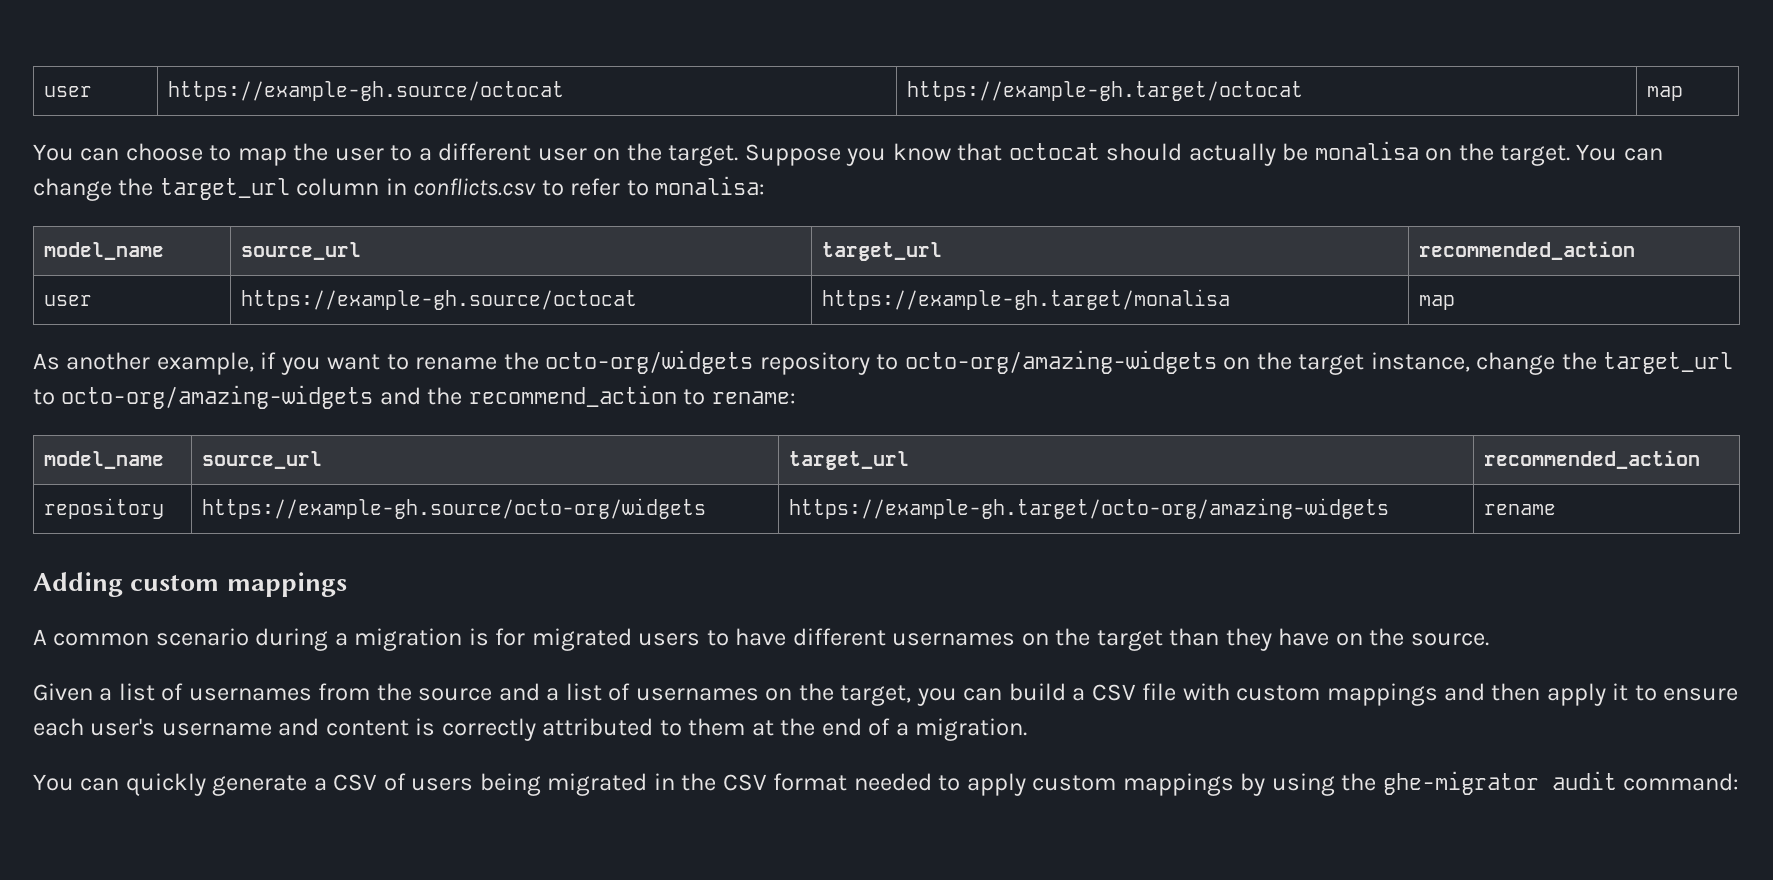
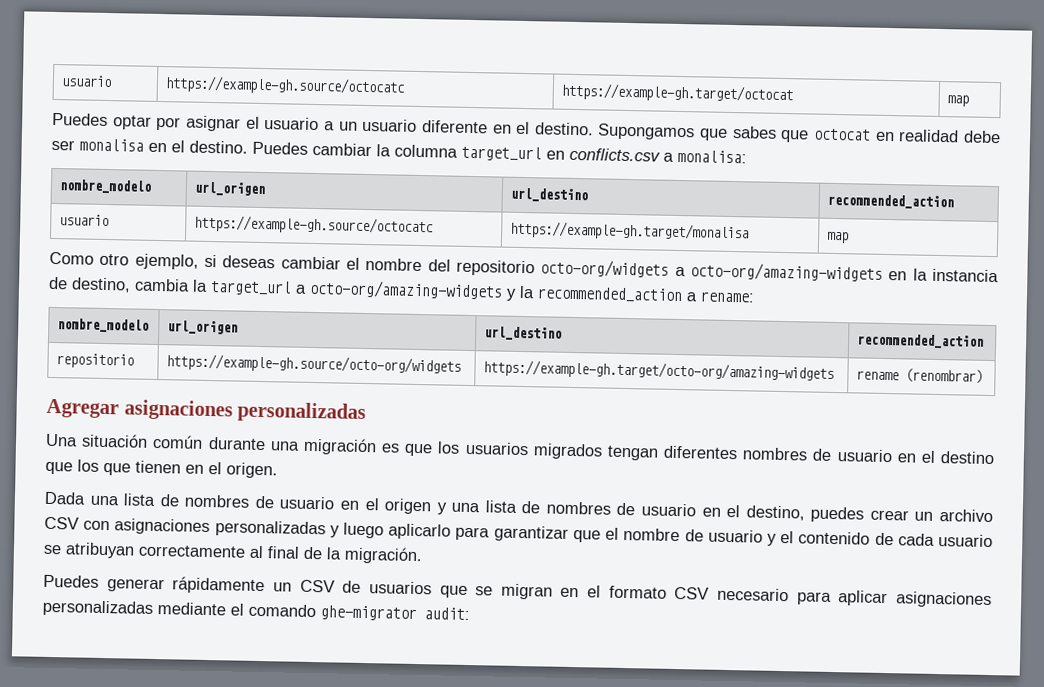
[43,86,92,97] [167,81,564,101] user | https://example-gh.source/octocat -> [60,75,112,88] [164,75,406,96] usuario | https://example-gh.source/octocatc
[33,141,1663,166] [33,176,766,201] [43,242,164,260] [240,242,361,260] [821,242,942,261] [1418,241,1635,260] [43,295,92,306] [240,290,637,310] You can choose to map the user to a different user on the target. Suppose you know that octocat should actually be monalisa on the target. You can change the target_url column in conflicts.csv to refer to monalisa: // model_name | source_url | target_url | recommended_action // user | https://example-gh.source/octocat -> [52,112,1001,144] [51,138,747,164] [58,179,152,194] [193,181,266,197] [509,187,588,203] [826,193,954,210] [58,214,109,227] [193,214,434,236] Puedes optar por asignar el usuario a un usuario diferente en el destino. Supongamos que sabes que octocat en realidad debe ser monalisa en el destino. Puedes cambiar la columna target_url en conflicts.csv a monalisa: // nombre_modelo | url_origen | url_destino | recommended_action // usuario | https://example-gh.source/octocatc
[33,350,1734,375] [33,385,796,409] [43,451,164,469] [201,451,322,469] [788,451,909,470] [1483,450,1700,469] [43,498,164,519] As another example, if you want to rename the octo-org/widgets repository to octo-org/amazing-widgets on the target instance, change the target_url to octo-org/amazing-widgets and the recommend_action to rename: // model_name | source_url | target_url | recommended_action // repository -> [49,251,1000,283] [48,276,755,304] [56,318,149,333] [166,320,238,335] [483,326,562,341] [856,333,984,349] [55,353,134,369] Como otro ejemplo, si deseas cambiar el nombre del repositorio octo-org/widgets a octo-org/amazing-widgets en la instancia de destino, cambia la target_url a octo-org/amazing-widgets y la recommended_action a rename: // nombre_modelo | url_origen | url_destino | recommended_action // repositorio
[33,572,347,597] [33,628,1489,651] [33,683,1739,706] [33,718,1028,741] [33,771,1740,796] // Adding custom mappings // A common scenario during a migration is for migrated users to have different usernames on the target than they have on the source. // Given a list of usernames from the source and a list of usernames on the target, you can build a CSV file with custom mappings and then apply it to ensure each user's username and content is correctly attributed to them at the end of a migration. // You can quickly generate a CSV of users being migrated in the CSV format needed to apply custom mappings by using the ghe-migrator audit command: -> [904,368,983,384] [46,398,367,424] [45,433,995,465] [45,459,278,479] [44,491,994,523] [44,516,994,548] [43,542,423,565] [43,574,992,609] [42,599,470,622] (renombrar) // Agregar asignaciones personalizadas // Una situación común durante una migración es que los usuarios migrados tengan diferentes nombres de usuario en el destino que los que tienen en el origen. // Dada una lista de nombres de usuario en el origen y una lista de nombres de usuario en el destino, puedes crear un archivo CSV con asignaciones personalizadas y luego aplicarlo para garantizar que el nombre de usuario y el contenido de cada usuario se atribuyan correctamente al final de la migración. // Puedes generar rápidamente un CSV de usuarios que se migran en el formato CSV necesario para aplicar asignaciones personalizadas mediante el comando ghe-migrator audit:

